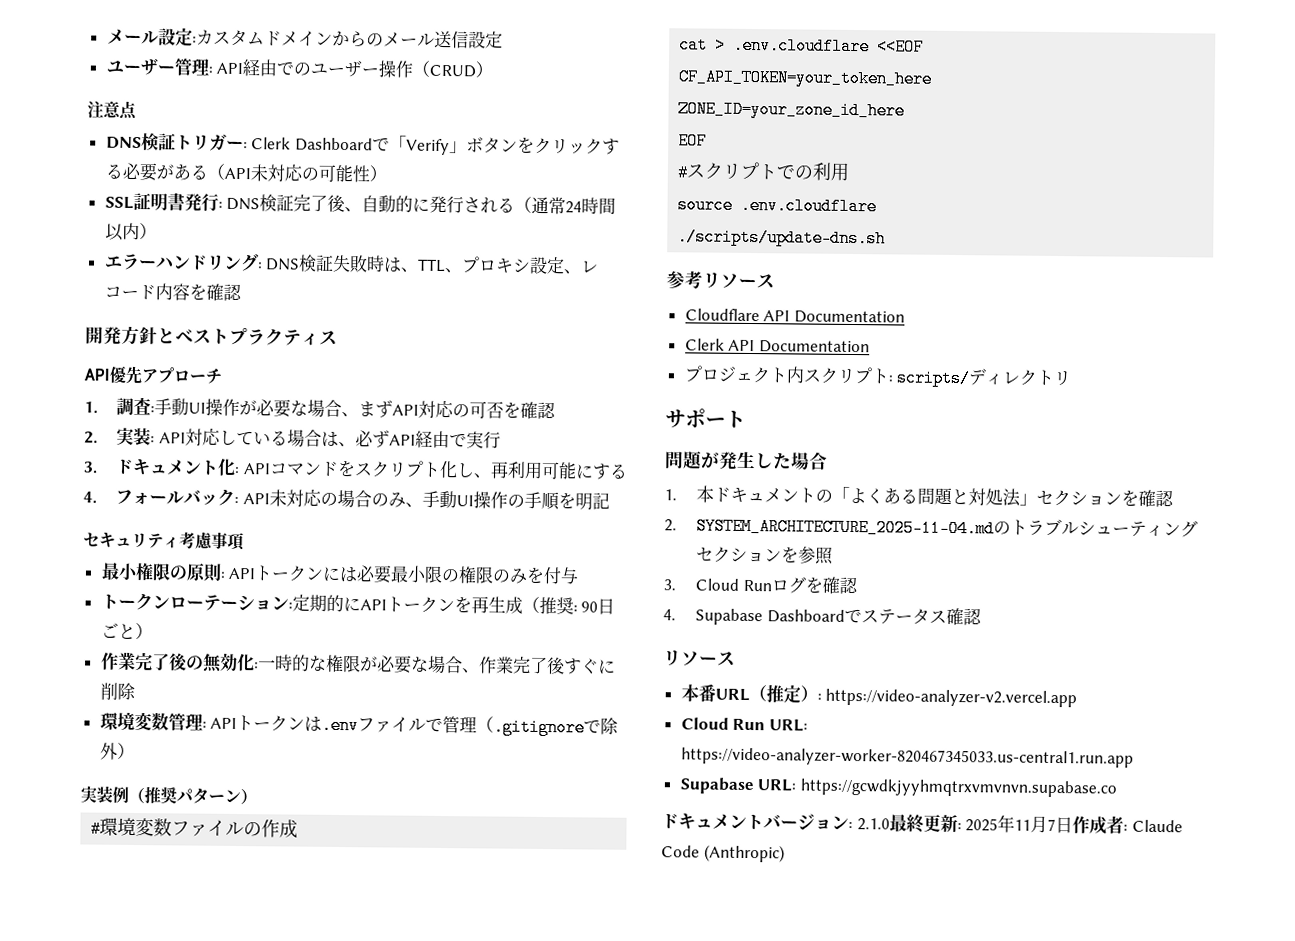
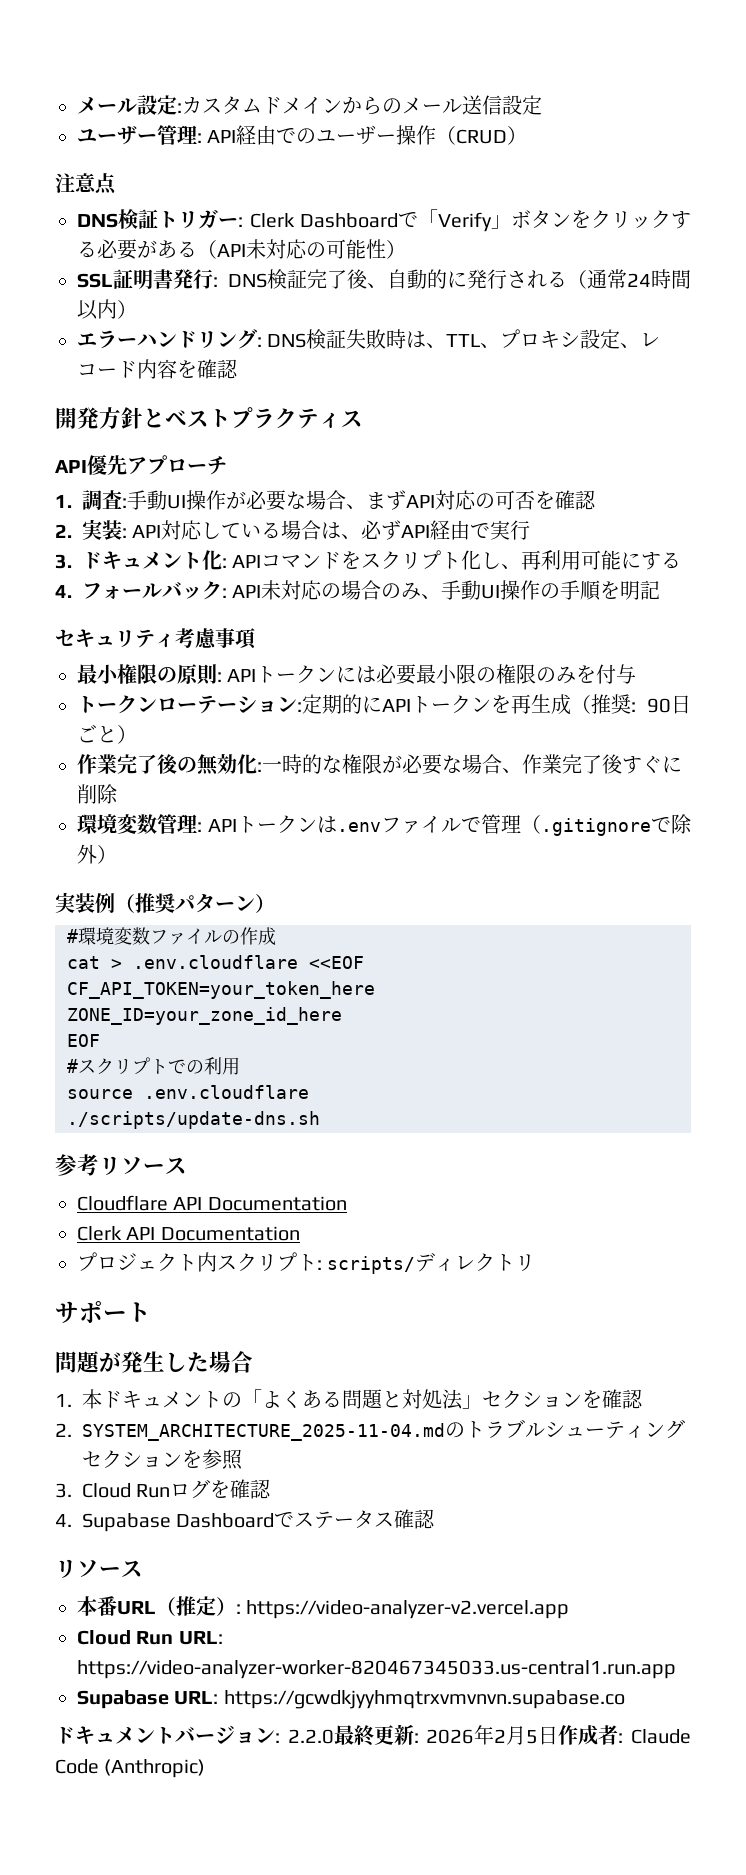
[856,818,890,831] 2.1.0 -> [287,1729,334,1744] 2.2.0
[965,814,1057,833] 2025年11月7 -> [426,1725,539,1745] 2026年2月5

